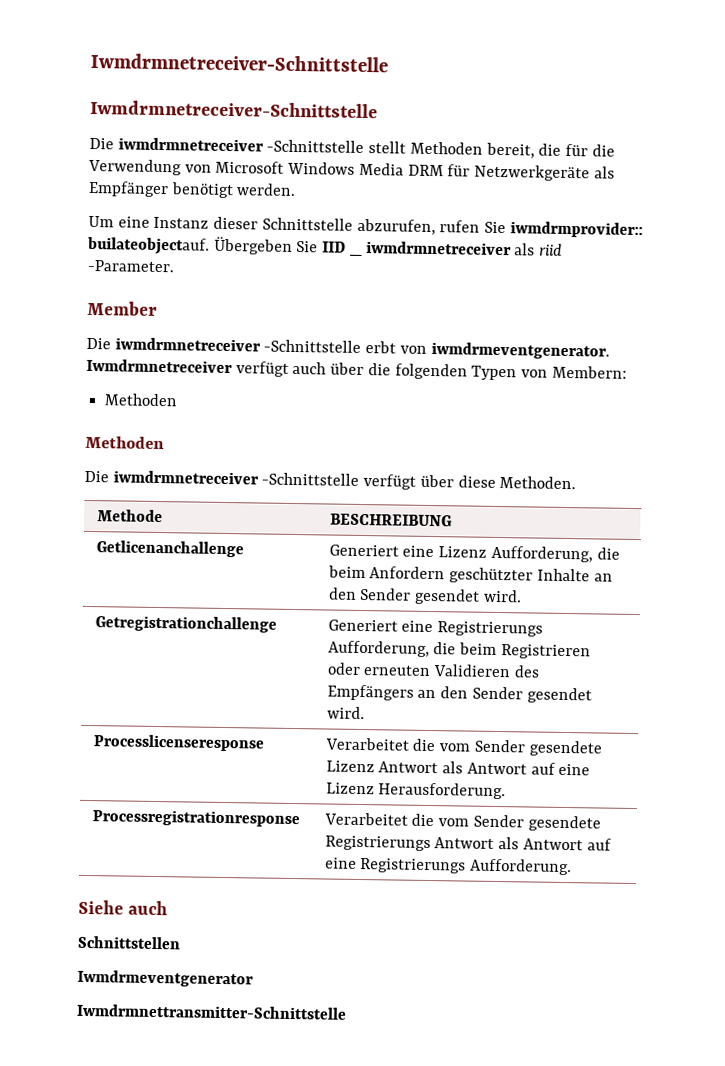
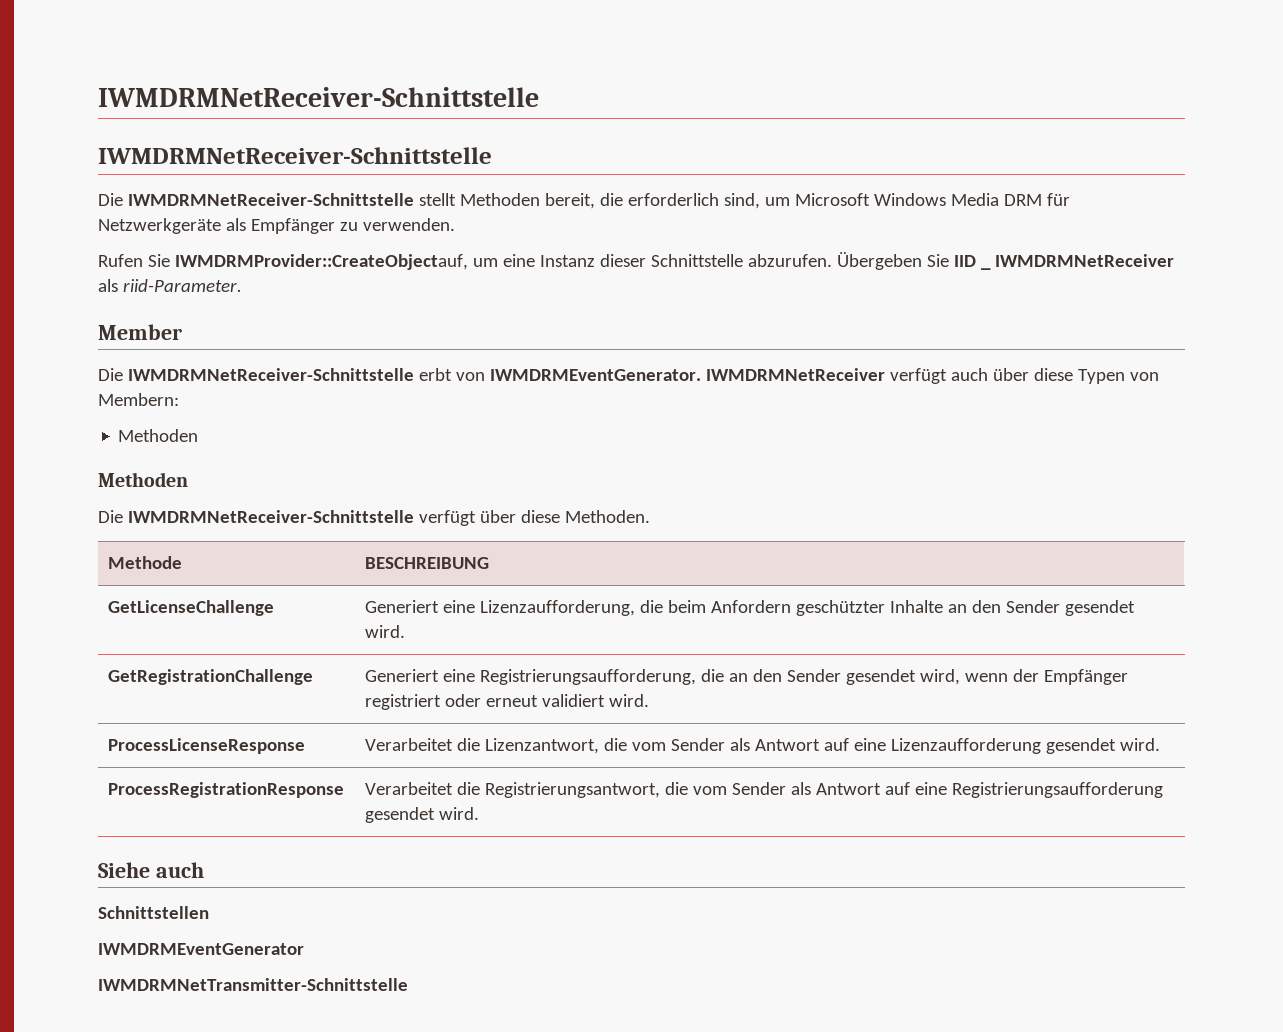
[90,52,388,73] [90,99,378,119] [89,137,365,153] Iwmdrmnetreceiver-Schnittstelle // Iwmdrmnetreceiver-Schnittstelle // Die iwmdrmnetreceiver -Schnittstelle -> [98,87,539,107] [98,147,492,164] [98,193,414,206] IWMDRMNetReceiver-Schnittstelle // IWMDRMNetReceiver-Schnittstelle // Die IWMDRMNetReceiver-Schnittstelle
[565,143,615,157] [88,158,212,176] für die Verwendung von -> [627,193,790,209] erforderlich sind, um
[170,182,297,199] [88,215,643,239] [87,236,564,256] [87,259,174,273] [87,300,157,316] [86,337,610,360] [86,358,233,374] benötigt werden. // Um eine Instanz dieser Schnittstelle abzurufen, rufen Sie iwmdrmprovider:: builateobjectauf. Übergeben Sie IID _ iwmdrmnetreceiver als riid -Parameter. // Member // Die iwmdrmnetreceiver -Schnittstelle erbt von iwmdrmeventgenerator. Iwmdrmnetreceiver -> [339,218,455,231] [98,252,976,270] [980,267,991,270] [994,254,1174,267] [98,279,242,292] [98,324,182,340] [98,368,885,381] zu verwenden. // Rufen Sie IWMDRMProvider::CreateObjectauf, um eine Instanz dieser Schnittstelle abzurufen. Übergeben Sie IID _ IWMDRMNetReceiver als riid-Parameter. // Member // Die IWMDRMNetReceiver-Schnittstelle erbt von IWMDRMEventGenerator. IWMDRMNetReceiver
[367,363,468,380] die folgenden -> [1033,368,1073,381] diese
[112,470,360,486] iwmdrmnetreceiver -Schnittstelle -> [127,510,414,523] IWMDRMNetReceiver-Schnittstelle
[95,540,244,558] [328,544,593,563] Getlicenanchallenge | Generiert eine Lizenz Aufforderung, -> [108,600,275,616] [365,600,636,616] GetLicenseChallenge | Generiert eine Lizenzaufforderung,
[94,615,277,633] [327,619,544,637] [327,640,591,660] [326,662,540,678] [326,684,592,704] [326,706,365,720] [92,734,265,752] [324,737,602,757] [325,760,591,776] [325,782,507,800] [91,809,300,828] [323,812,601,832] [324,835,612,852] [324,857,573,876] Getregistrationchallenge | Generiert eine Registrierungs Aufforderung, die beim Registrieren oder erneuten Validieren des Empfängers an den Sender gesendet wird. // Processlicenseresponse | Verarbeitet die vom Sender gesendete Lizenz Antwort als Antwort auf eine Lizenz Herausforderung. // Processregistrationresponse | Verarbeitet die vom Sender gesendete Registrierungs Antwort als Antwort auf eine Registrierungs Aufforderung. -> [108,669,314,685] [365,669,1129,685] [365,694,650,710] [108,738,306,754] [365,738,1161,754] [108,782,345,798] [365,782,1164,798] [365,807,480,823] GetRegistrationChallenge | Generiert eine Registrierungsaufforderung, die an den Sender gesendet wird, wenn der Empfänger registriert oder erneut validiert wird. // ProcessLicenseResponse | Verarbeitet die Lizenzantwort, die vom Sender als Antwort auf eine Lizenzaufforderung gesendet wird. // ProcessRegistrationResponse | Verarbeitet die Registrierungsantwort, die vom Sender als Antwort auf eine Registrierungsaufforderung gesendet wird.
[77,969,254,988] [76,1003,347,1020] Iwmdrmeventgenerator // Iwmdrmnettransmitter-Schnittstelle -> [98,943,304,955] [98,978,408,991] IWMDRMEventGenerator // IWMDRMNetTransmitter-Schnittstelle

